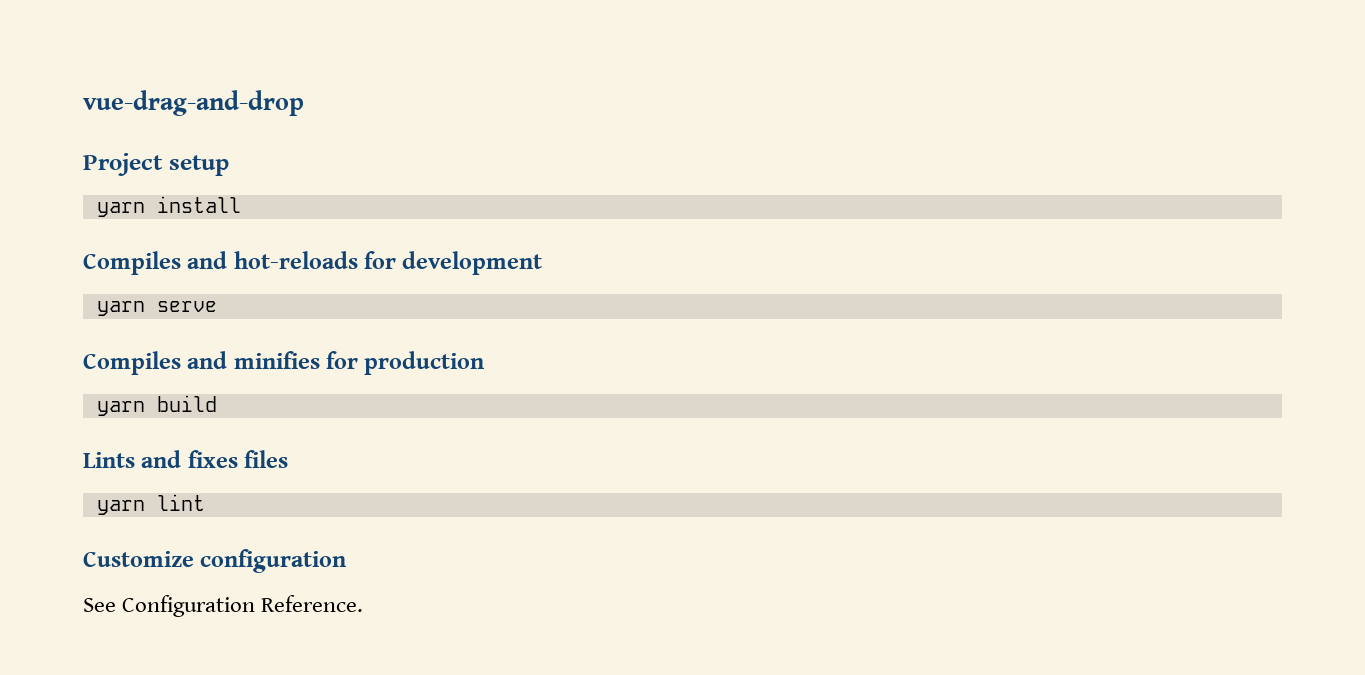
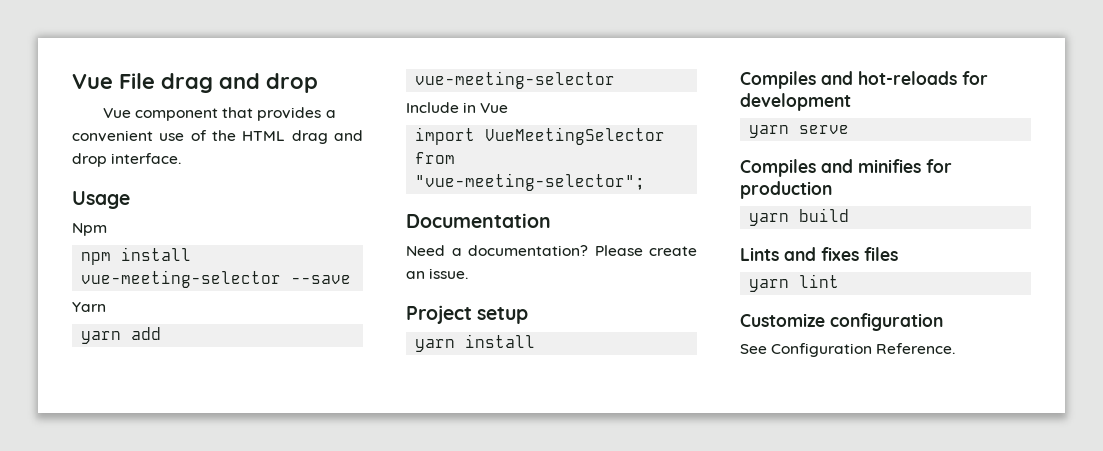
[83,90,304,116] vue-drag-and-drop -> [72,73,318,93] [102,107,336,121] [72,130,363,144] [72,153,182,167] [72,191,130,209] [72,223,107,236] [81,247,192,265] [81,270,352,288] [72,302,106,312] [81,327,162,344] [415,71,616,89] [406,102,509,113] [415,127,666,145] [415,152,456,164] [415,173,646,191] [406,213,551,228] [406,245,697,256] [406,268,469,279] Vue File drag and drop // Vue component that provides a convenient use of the HTML drag and drop interface. // Usage // Npm // npm install vue-meeting-selector --save // Yarn // yarn add vue-meeting-selector // Include in Vue // import VueMeetingSelector from "vue-meeting-selector"; // Documentation // Need a documentation? Please create an issue.

